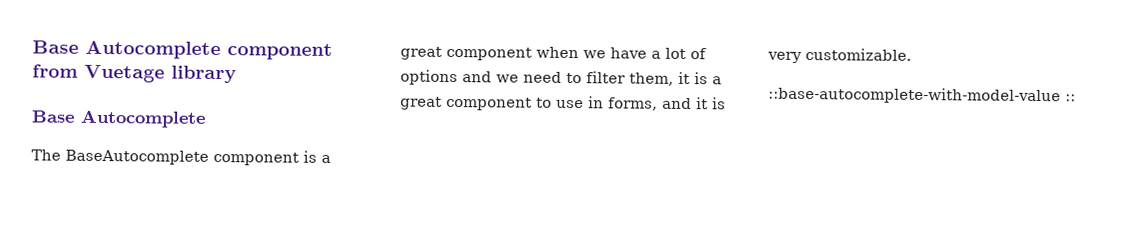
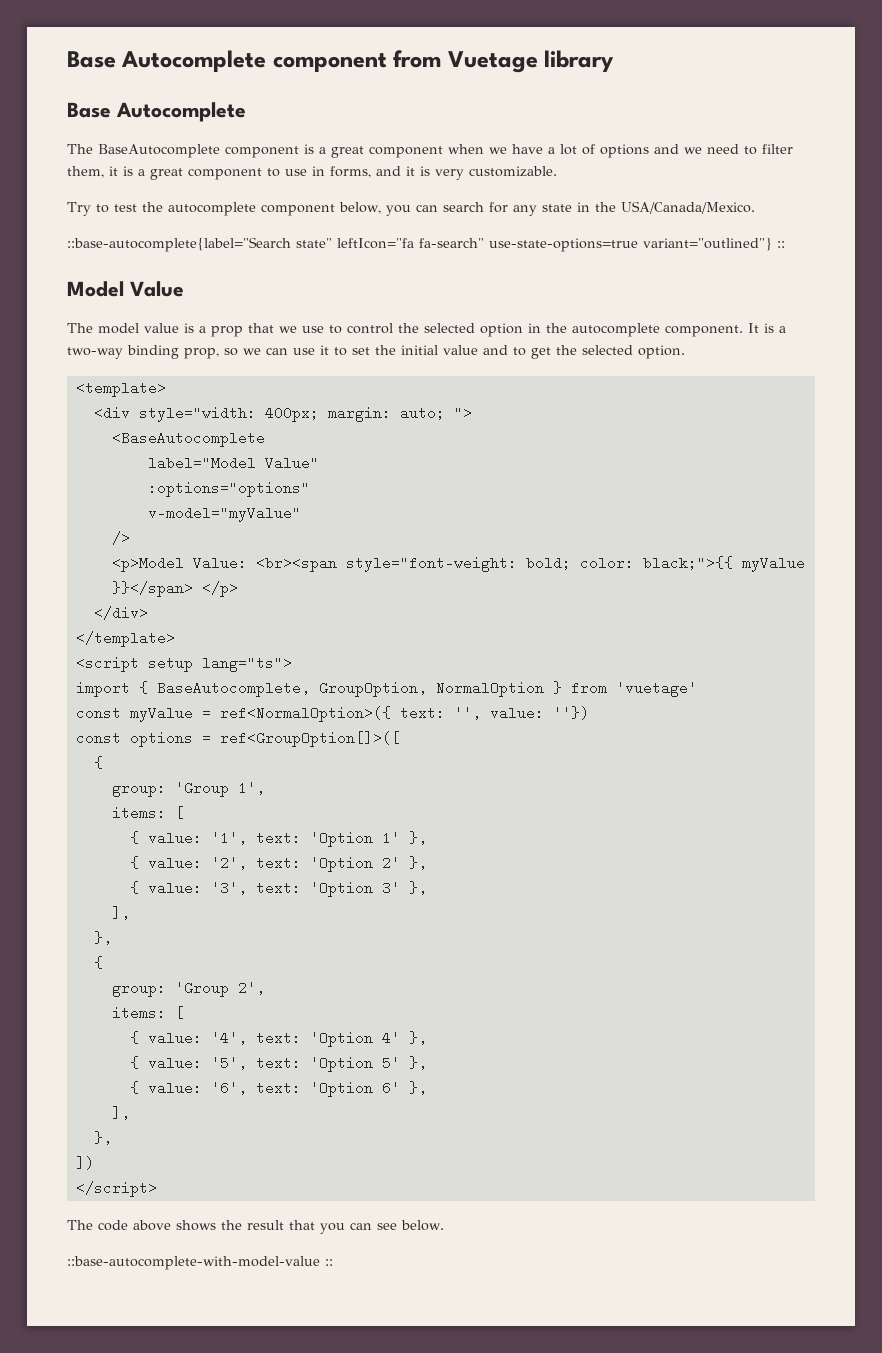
(912, 54) none -> [67,201,755,216] [67,237,785,252] [67,281,184,297] [67,323,786,337] [67,345,685,359] [75,381,166,397] [93,406,472,422] [111,431,265,447] [147,456,319,470] [147,481,310,497] [147,506,301,522] [111,531,130,545] [111,556,805,572] [111,581,238,597] [93,606,148,620] [75,631,175,647] [75,656,292,672] [75,681,697,697] [75,706,589,722] [75,731,400,747] [93,756,103,769] [111,781,265,797] [111,806,184,820] [129,831,427,847] [129,856,427,872] [129,881,427,897] [111,906,130,920] [93,931,112,945] [93,956,103,969] [111,981,265,997] [111,1006,184,1020] [129,1031,427,1047] [129,1056,427,1072] [129,1081,427,1097] [111,1106,130,1120] [93,1131,112,1145] [75,1156,94,1170] [75,1181,157,1197] [67,1220,444,1234] // Try to test the autocomplete component below, you can search for any state in the USA/Canada/Mexico. // ::base-autocomplete{label="Search state" leftIcon="fa fa-search" use-state-options=true variant="outlined"} :: // Model Value // The model value is a prop that we use to control the selected option in the autocomplete component. It is a two-way binding prop, so we can use it to set the initial value and to get the selected option. // <template> // <div style="width: 400px; margin: auto; "> // <BaseAutocomplete // label="Model Value" // :options="options" // v-model="myValue" // /> // <p>Model Value: <br><span style="font-weight: bold; color: black;">{{ myValue }}</span> </p> // </div> // </template> // <script setup lang="ts"> // import { BaseAutocomplete, GroupOption, NormalOption } from 'vuetage' // const myValue = ref<NormalOption>({ text: '', value: ''}) // const options = ref<GroupOption[]>([ // { // group: 'Group 1', // items: [ // { value: '1', text: 'Option 1' }, // { value: '2', text: 'Option 2' }, // { value: '3', text: 'Option 3' }, // ], // }, // { // group: 'Group 2', // items: [ // { value: '4', text: 'Option 4' }, // { value: '5', text: 'Option 5' }, // { value: '6', text: 'Option 6' }, // ], // }, // ]) // </script> // The code above shows the result that you can see below.

